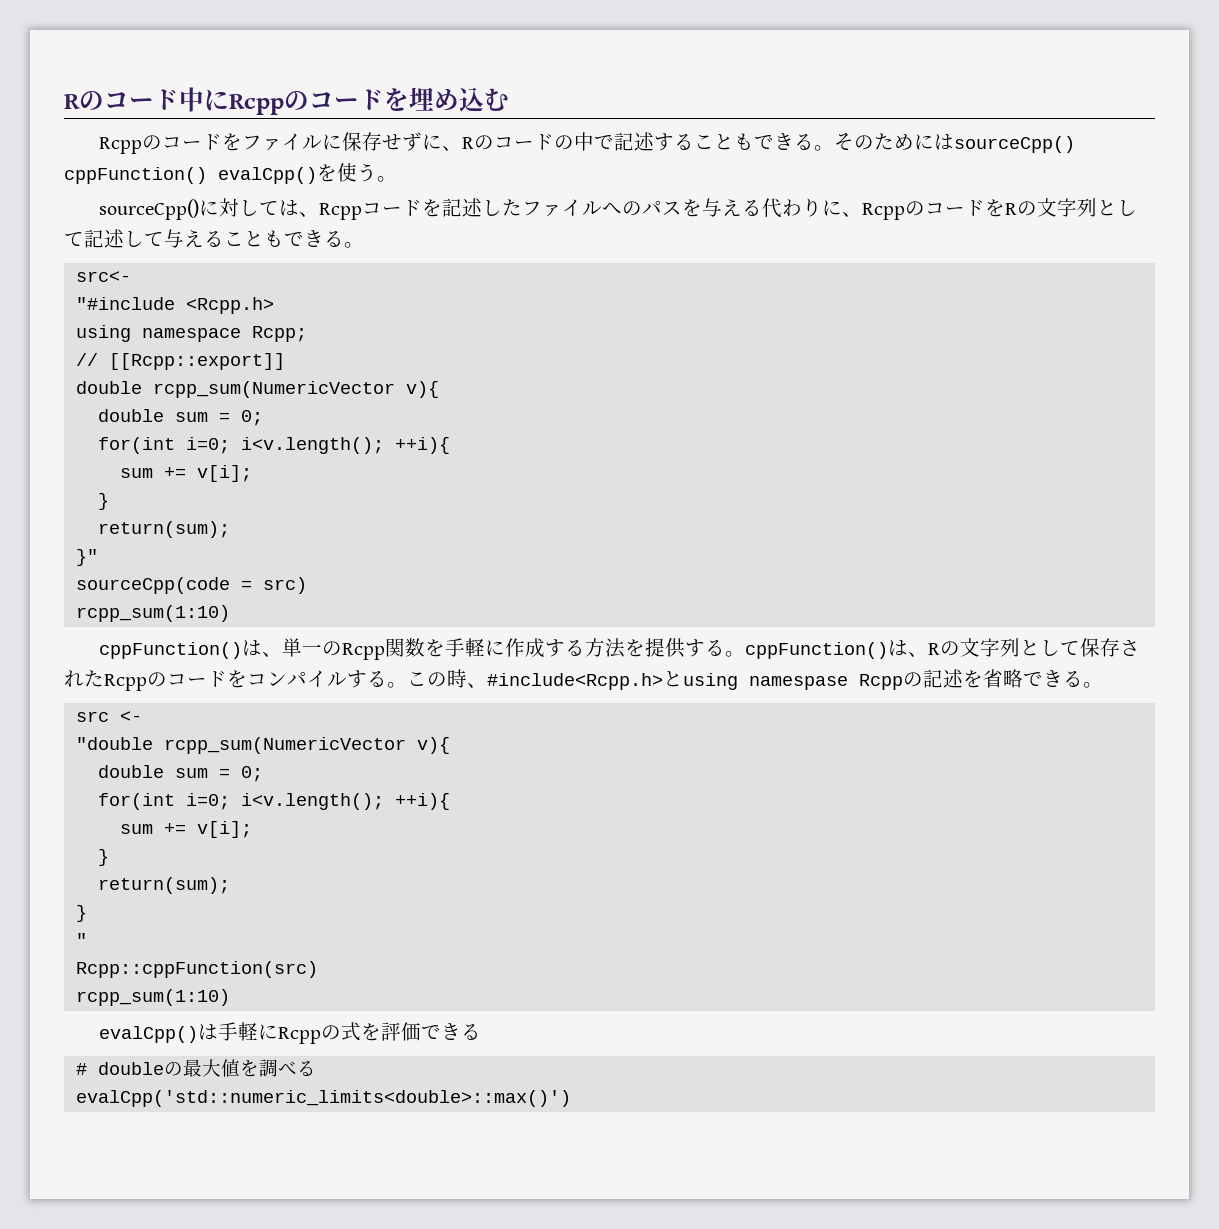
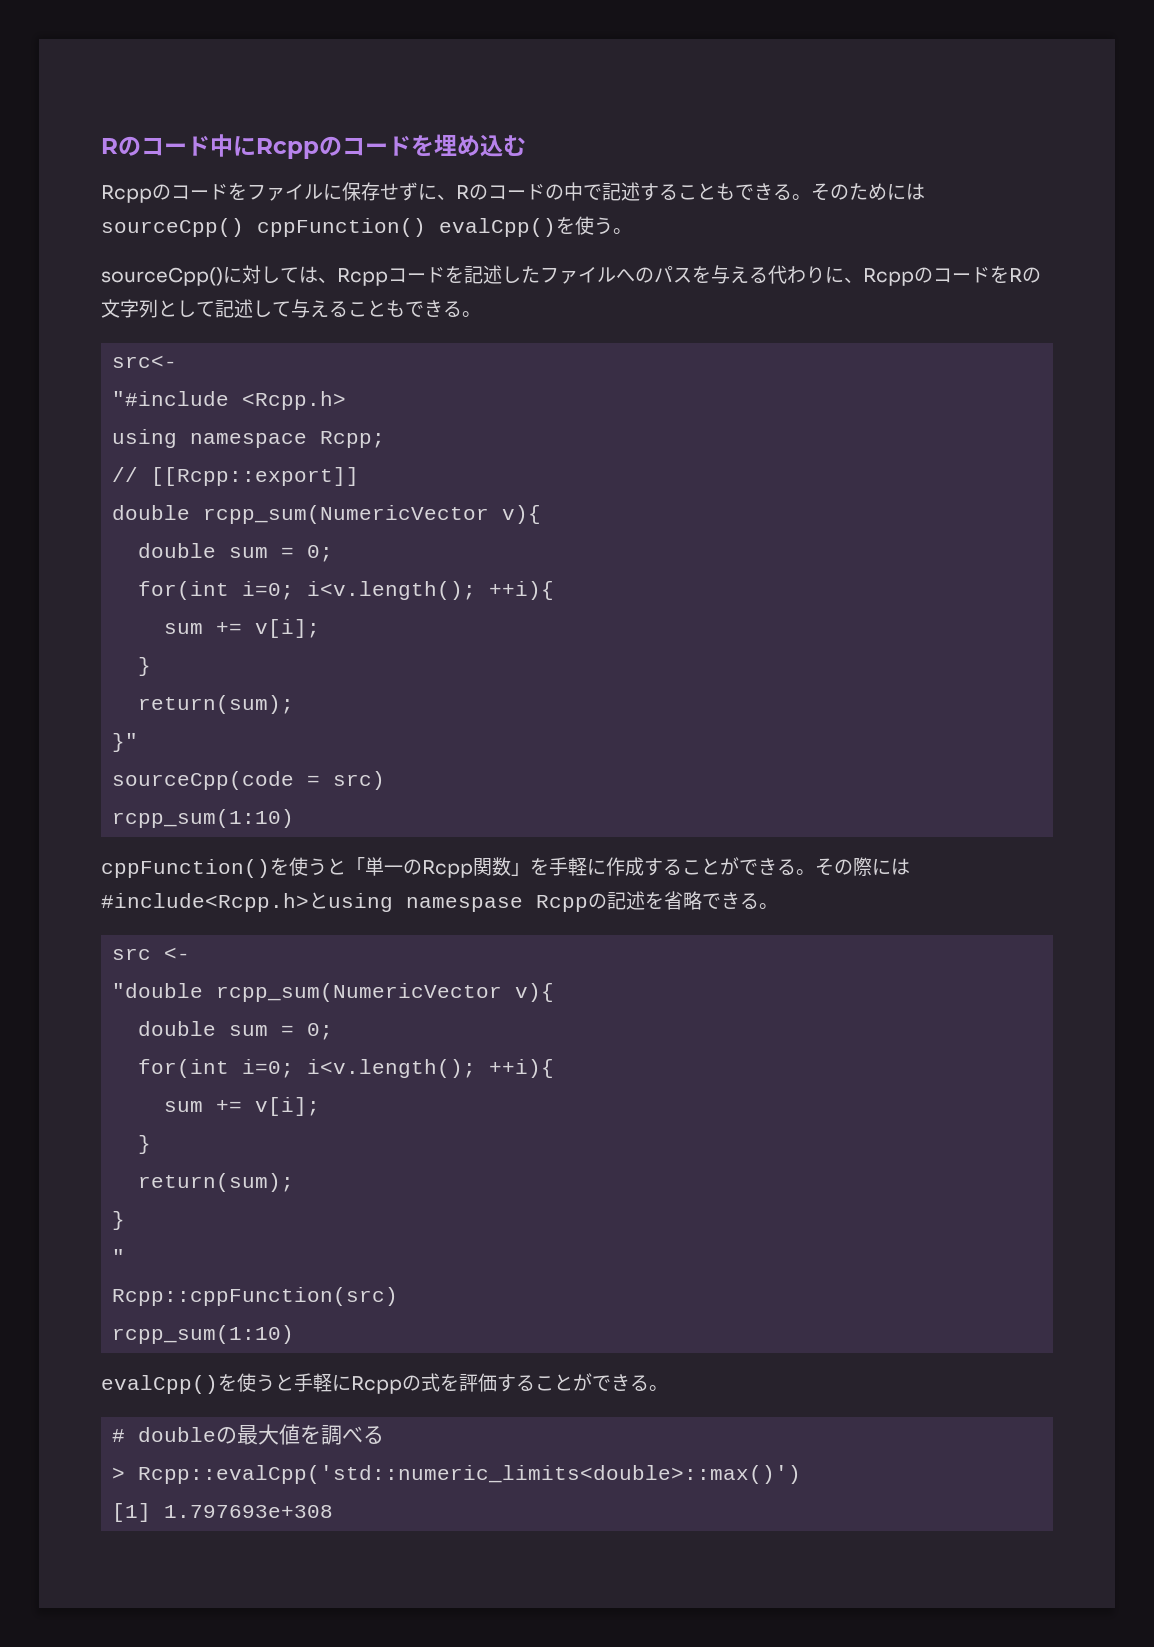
[242,640,283,657] は、 -> [270,857,365,876] を使うと「
(426, 647) none -> [511,862,530,876] 」
[585,638,1141,659] [64,669,487,691] 方法を提供する。cppFunction()は、Rの文字列として保存されたRcppのコードをコンパイルする。この時、 -> [682,857,910,877] ことができる。その際には
[198,1024,219,1040] は -> [218,1373,294,1392] を使うと
[421,1023,482,1040] できる -> [497,1373,668,1392] することができる。
[75,1090,571,1107] evalCpp('std::numeric_limits<double>::max()') -> [112,1465,802,1484] [112,1503,334,1522] > Rcpp::evalCpp('std::numeric_limits<double>::max()') // [1] 1.797693e+308

